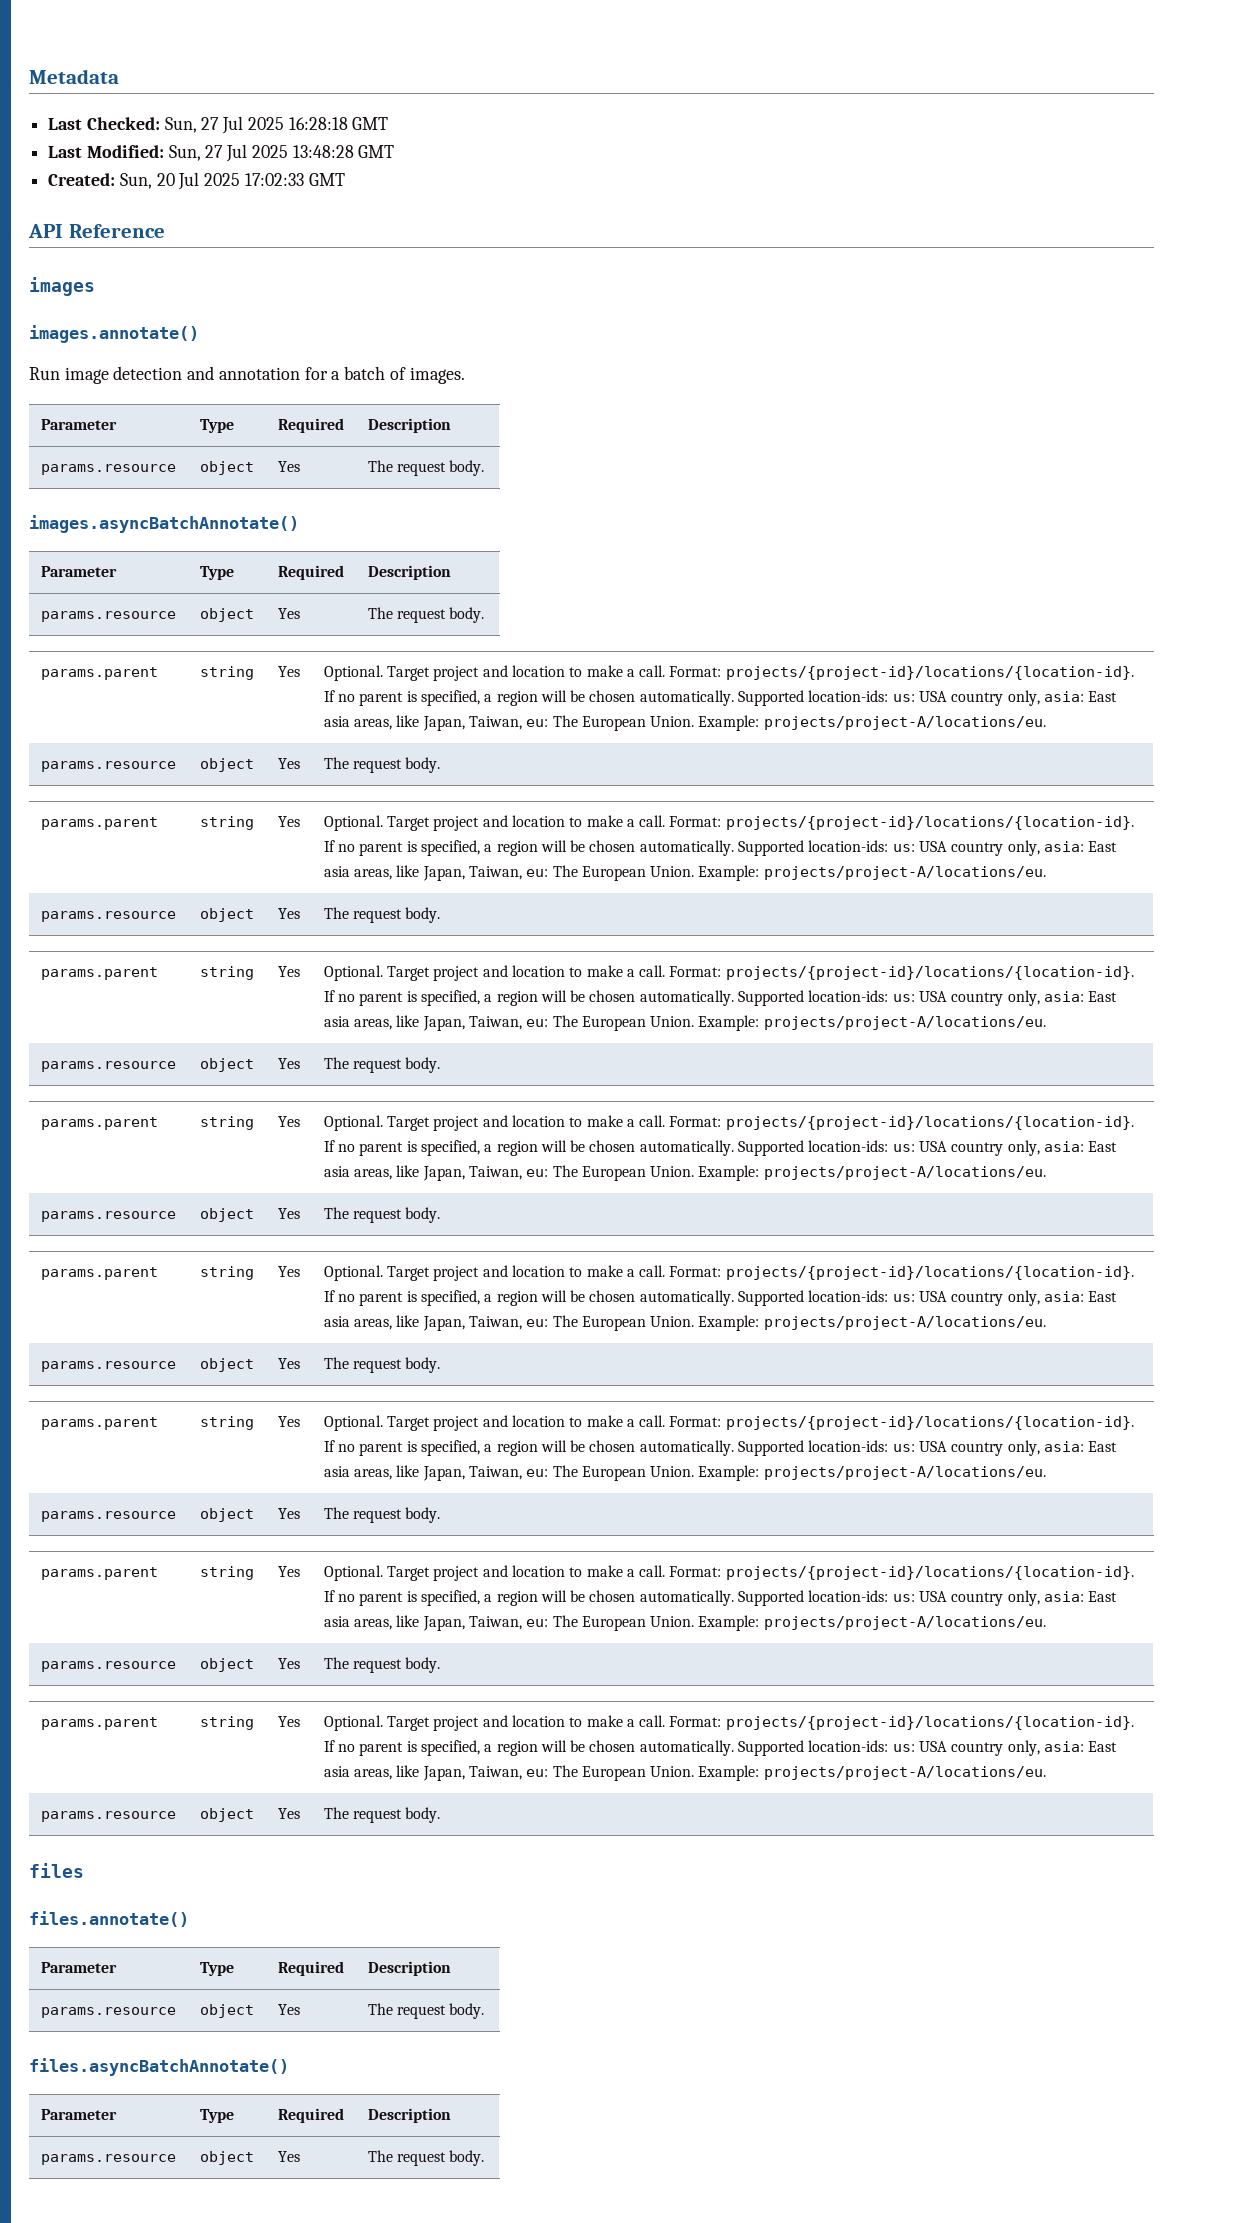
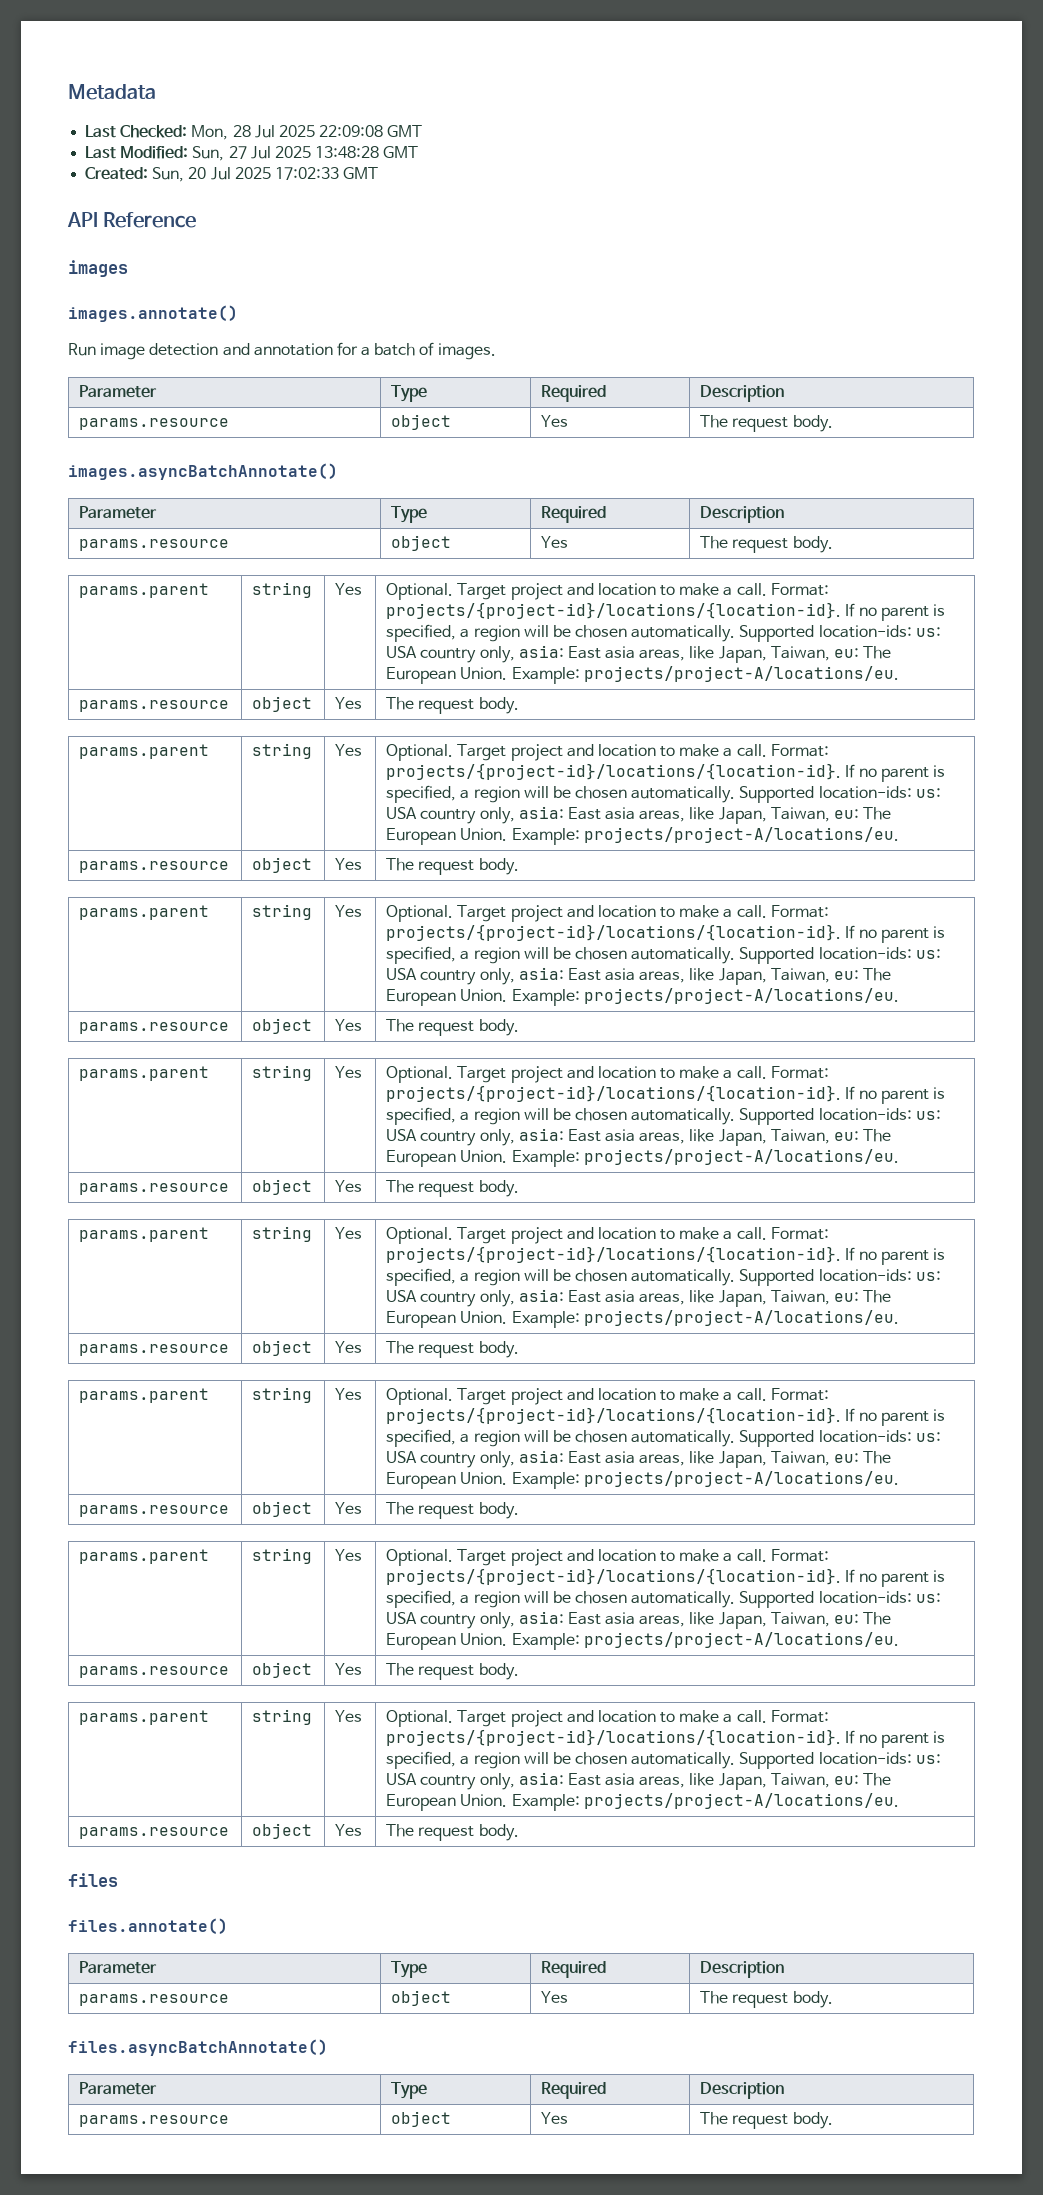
[164,116,348,134] Sun, 27 Jul 2025 16:28:18 -> [191,125,384,140] Mon, 28 Jul 2025 22:09:08

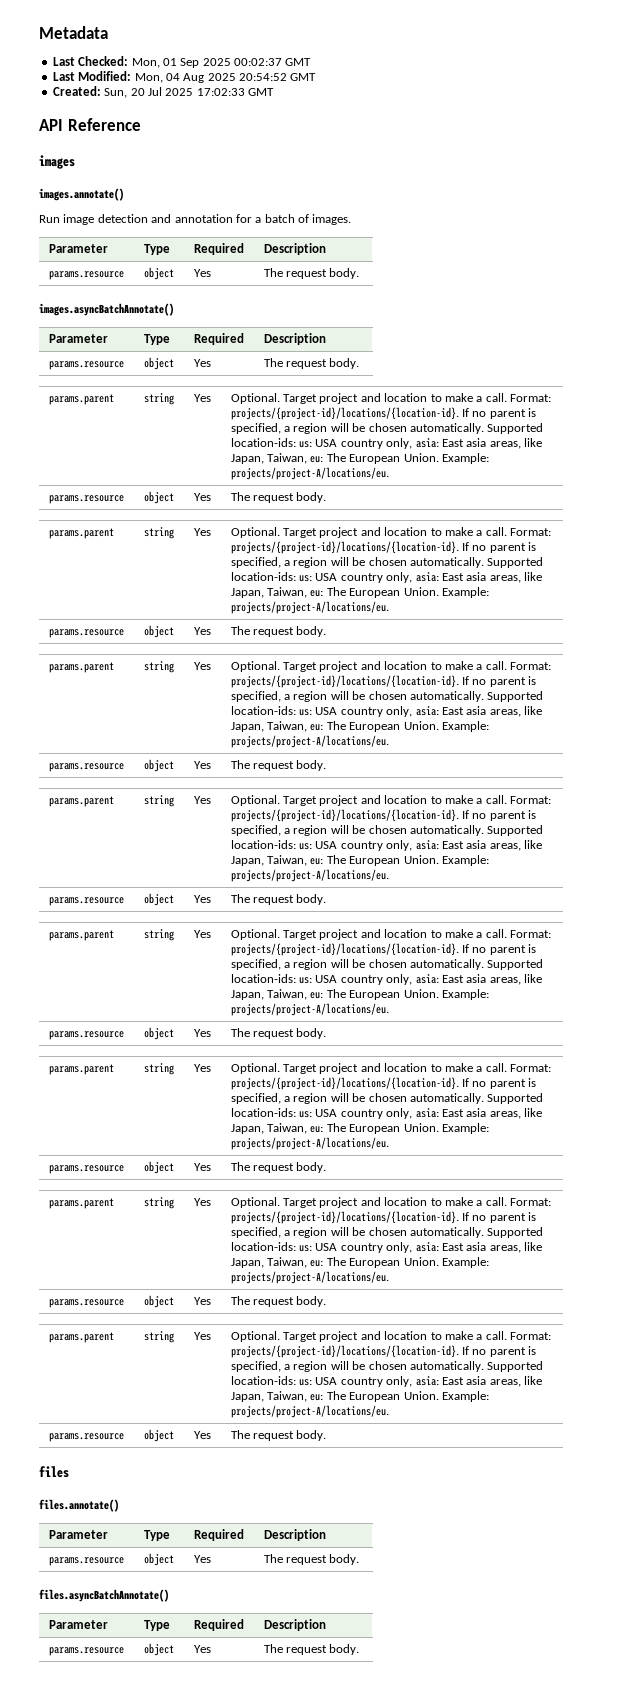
[232,125,384,138] 28 Jul 2025 22:09:08 -> [162,58,282,68] 01 Sep 2025 00:02:37
[192,146,380,161] Sun, 27 Jul 2025 13:48:28 -> [134,73,287,83] Mon, 04 Aug 2025 20:54:52

